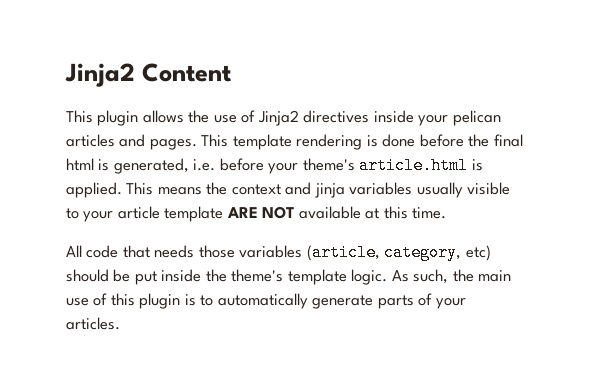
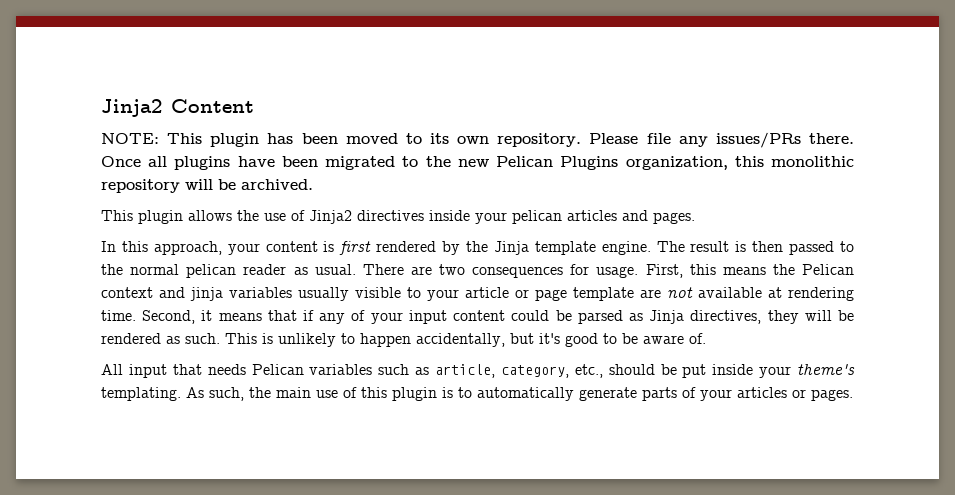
(233, 72) none -> [101,132,854,148] [101,156,855,170] [101,179,313,193] // NOTE: This plugin has been moved to its own repository. Please file any issues/PRs there. Once all plugins have been migrated to the new Pelican Plugins organization, this monolithic repository will be archived.
[201,134,523,150] [66,157,483,174] [66,182,154,198] This template rendering is done before the final html is generated, i.e. before your theme's article.html is applied. This -> [101,241,855,255] [101,264,716,278] // In this approach, your content is first rendered by the Jinja template engine. The result is then passed to the normal pelican reader as usual. There are two consequences for usage. First, this
(228, 188) none -> [802,264,854,275] Pelican
[164,206,295,222] template ARE NOT -> [515,287,693,301] or page template are not
[383,206,408,219] this -> [788,287,854,301] rendering
(447, 213) none -> [142,310,855,324] [101,333,706,347] Second, it means that if any of your input content could be parsed as Jinja directives, they will be rendered as such. This is unlikely to happen accidentally, but it's good to be aware of.
[86,245,119,258] code -> [128,364,167,378] input
[198,244,491,261] [66,269,388,285] those variables (article, category, etc) should be put inside the theme's template logic. -> [251,364,855,378] [101,387,181,401] Pelican variables such as article, category, etc., should be put inside your theme's templating.
[66,317,120,330] articles. -> [737,387,853,401] articles or pages.

